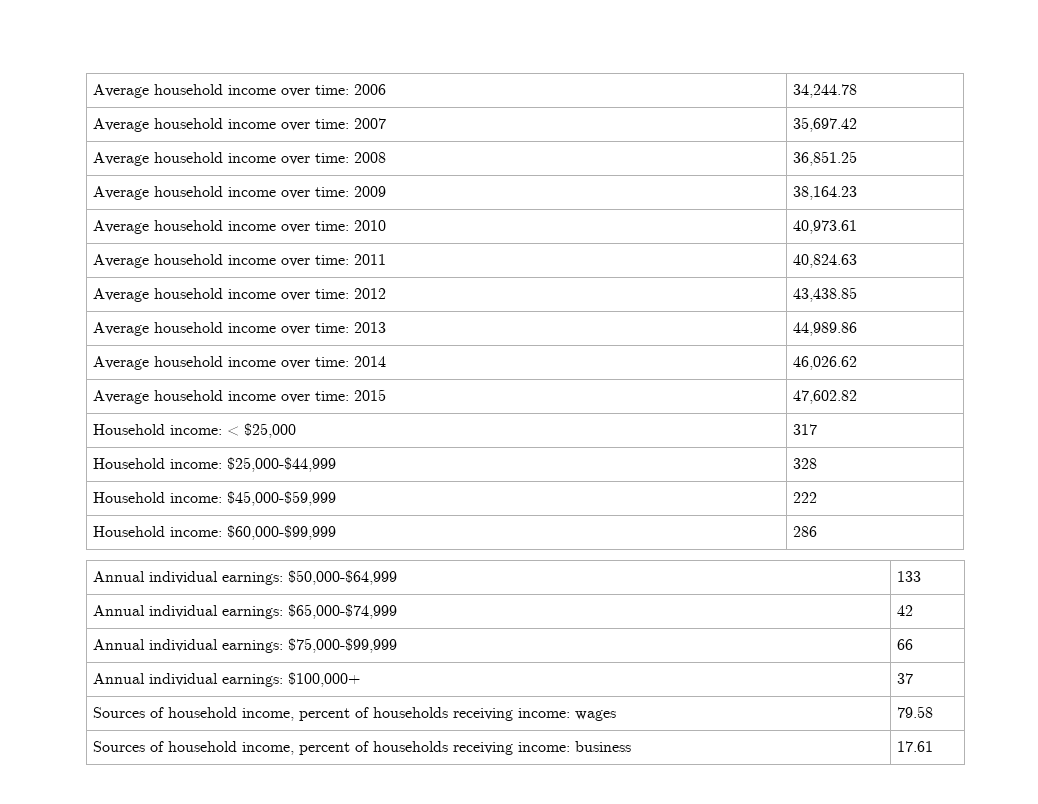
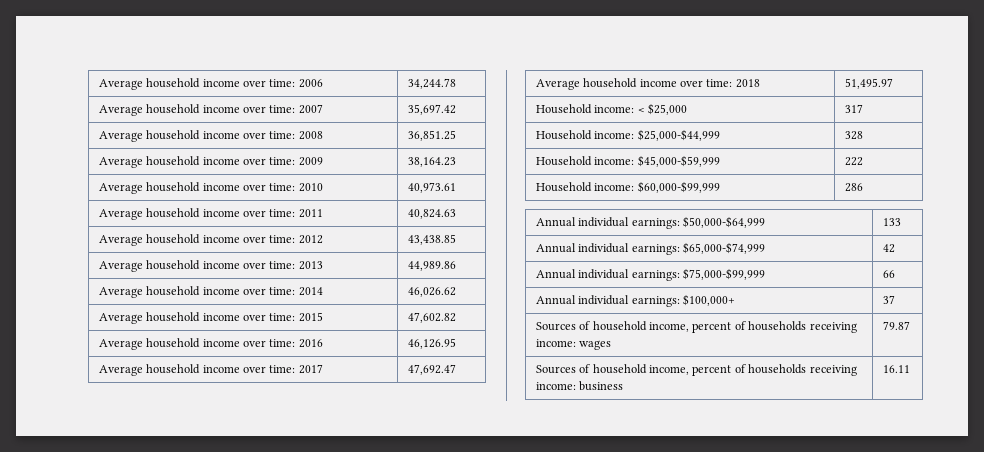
(857, 397) none -> [98,338,323,350] [407,338,456,349] [98,364,323,376] [407,364,456,375] [535,78,760,90] [844,78,893,89] // Average household income over time: 2016 | 46,126.95 // Average household income over time: 2017 | 47,692.47 // Average household income over time: 2018 | 51,495.97
[896,706,933,718] 79.58 -> [882,321,910,330] 79.87
[896,741,933,752] 17.61 -> [882,365,910,373] 16.11

